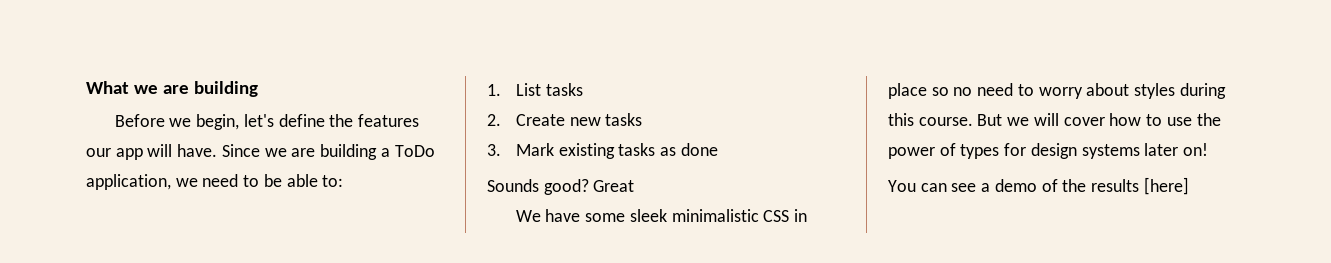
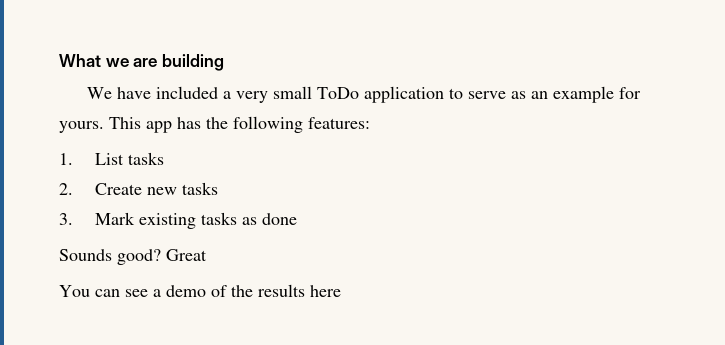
[114,114,420,130] [86,144,435,160] [86,174,344,190] Before we begin, let's define the features our app will have. Since we are building a ToDo application, we need to be able to: -> [87,86,642,103] [59,116,370,133] We have included a very small ToDo application to serve as an example for yours. This app has the following features:
[515,209,808,222] [888,83,1226,99] [888,113,1221,126] [888,143,1209,159] // We have some sleek minimalistic CSS in place so no need to worry about styles during this course. But we will cover how to use the power of types for design systems later on! -> (207, 255) none
[1143,177,1189,195] [here] -> [310,285,341,297] here

